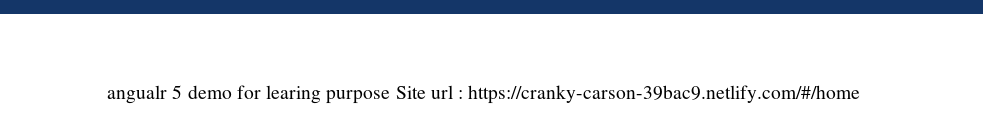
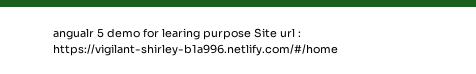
[468,85,861,104] https://cranky-carson-39bac9.netlify.com/#/home -> [53,44,338,56] https://vigilant-shirley-b1a996.netlify.com/#/home

